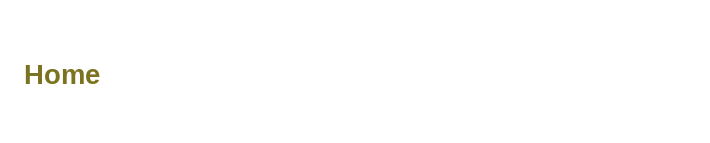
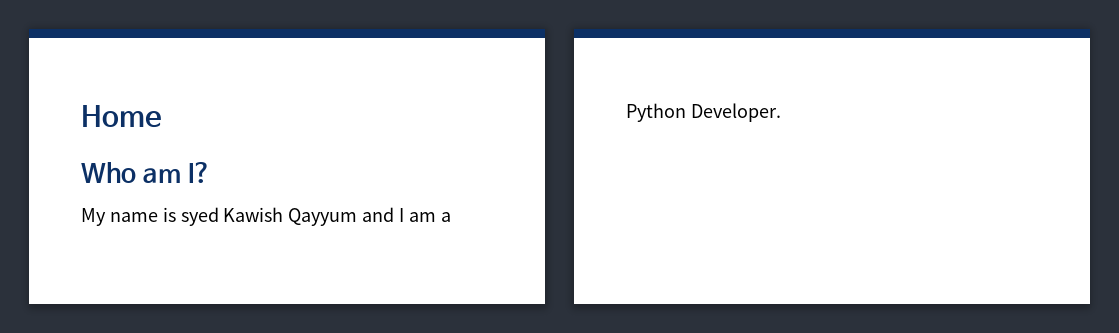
(100, 74) none -> [81,162,211,183] [81,207,451,226] [626,103,781,122] // Who am I? // My name is syed Kawish Qayyum and I am a Python Developer.

